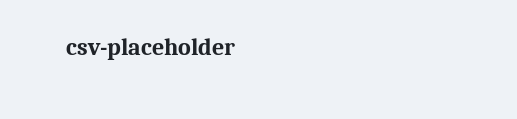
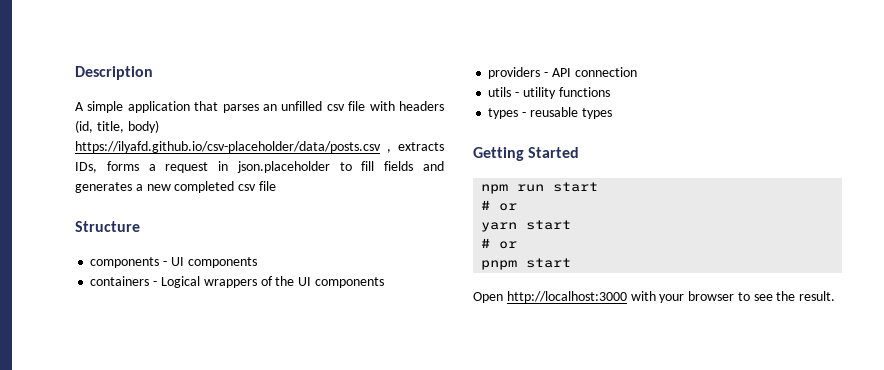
[66,38,235,60] csv-placeholder -> [75,66,153,80] [75,101,444,113] [75,120,159,133] [75,141,444,153] [75,161,444,173] [75,181,276,193] [75,221,140,232] [90,257,257,268] [90,276,384,288] [488,67,637,79] [488,87,610,99] [488,107,612,119] [473,147,580,161] [481,182,599,194] [481,200,518,211] [481,220,572,232] [481,238,518,249] [481,258,572,270] [473,291,836,303] Description // A simple application that parses an unfilled csv file with headers (id, title, body) https://ilyafd.github.io/csv-placeholder/data/posts.csv , extracts IDs, forms a request in json.placeholder to fill fields and generates a new completed csv file // Structure // components - UI components // containers - Logical wrappers of the UI components // providers - API connection // utils - utility functions // types - reusable types // Getting Started // npm run start // # or // yarn start // # or // pnpm start // Open http://localhost:3000 with your browser to see the result.

